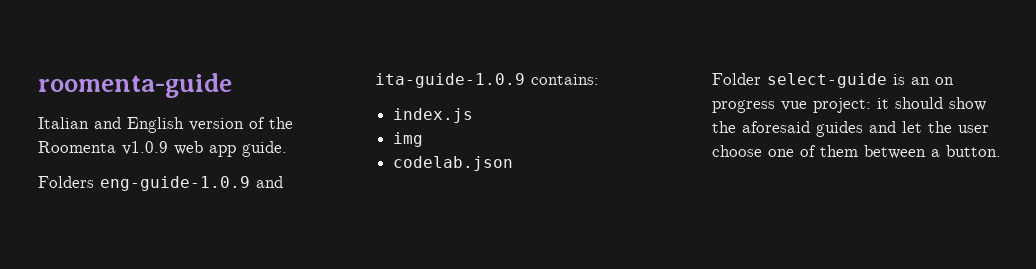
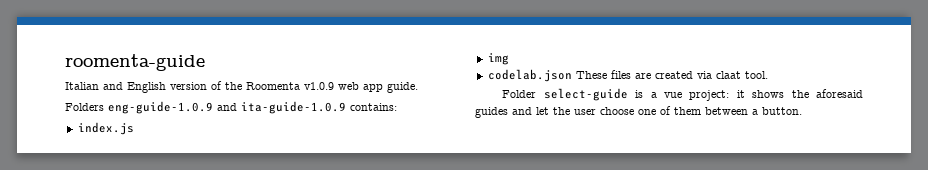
(514, 163) none -> [575,70,768,79] These files are created via claat tool.
[911,77,954,85] [712,100,775,113] an on progress -> [650,92,657,98] a
[895,97,986,111] should show -> [752,90,785,98] shows

